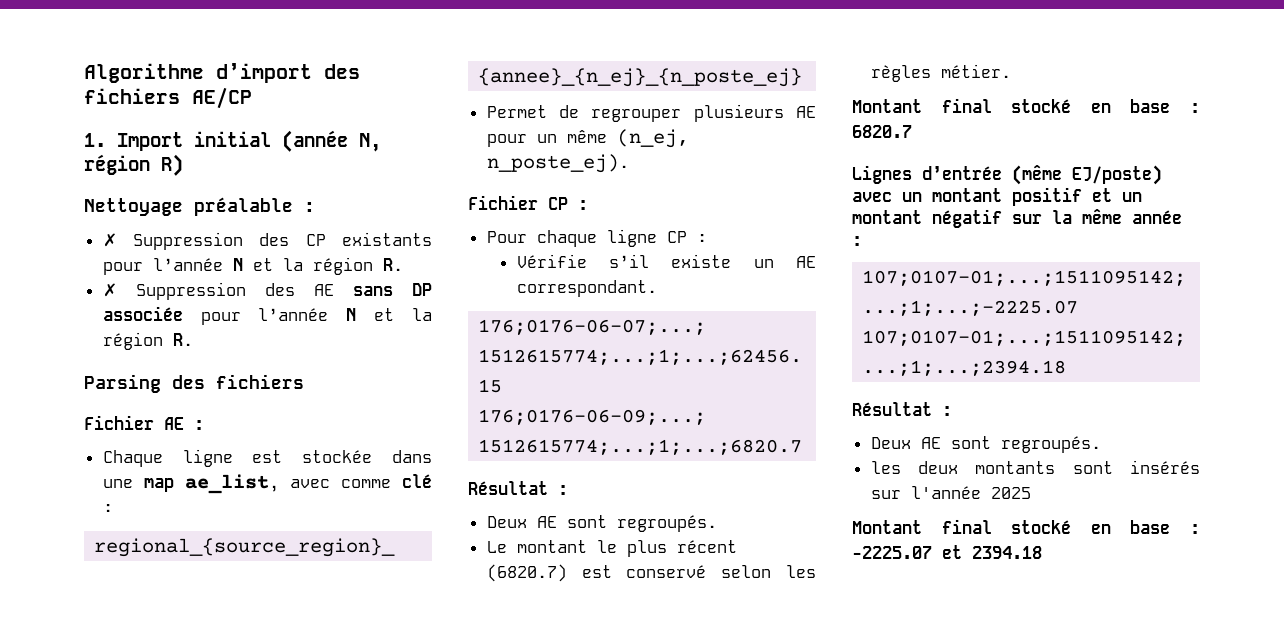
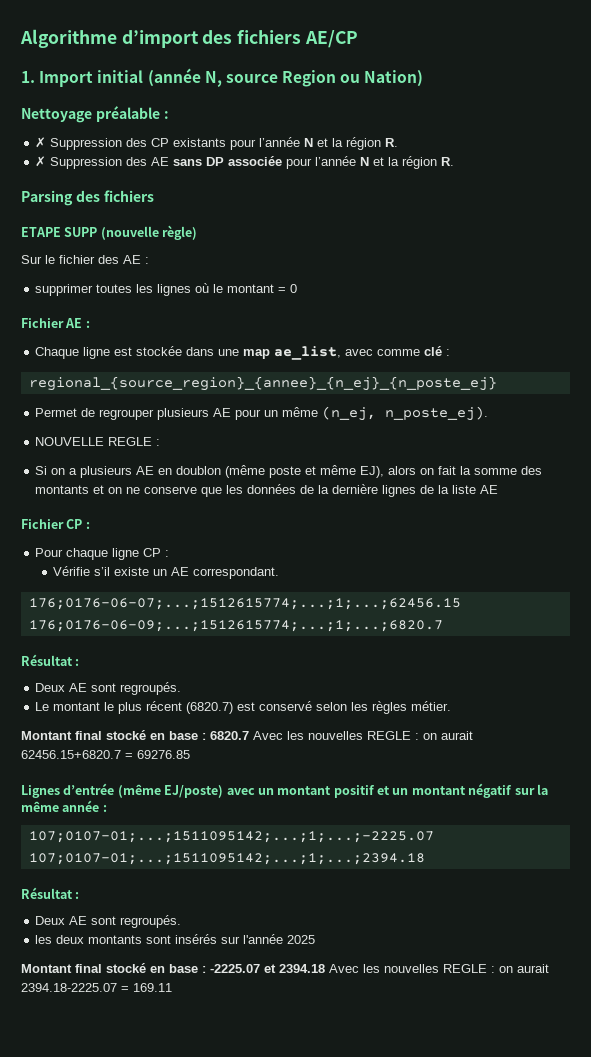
[84,154,183,176] région R) -> [225,70,424,87] source Region ou Nation)
(304, 381) none -> [21,225,198,240] [21,255,149,264] [35,283,298,296] // ETAPE SUPP (nouvelle règle) // Sur le fichier des AE : // supprimer toutes les lignes où le montant = 0
(629, 163) none -> [35,437,161,446] [35,465,543,478] [35,484,499,497] // NOUVELLE REGLE : // Si on a plusieurs AE en doublon (même poste et même EJ), alors on fait la somme des montants et on ne conserve que les données de la dernière lignes de la liste AE
(912, 131) none -> [253,731,473,740] [21,750,190,759] Avec les nouvelles REGLE : on aurait 62456.15+6820.7 = 69276.85
(1042, 552) none -> [329,964,549,973] [21,983,172,992] Avec les nouvelles REGLE : on aurait 2394.18-2225.07 = 169.11

